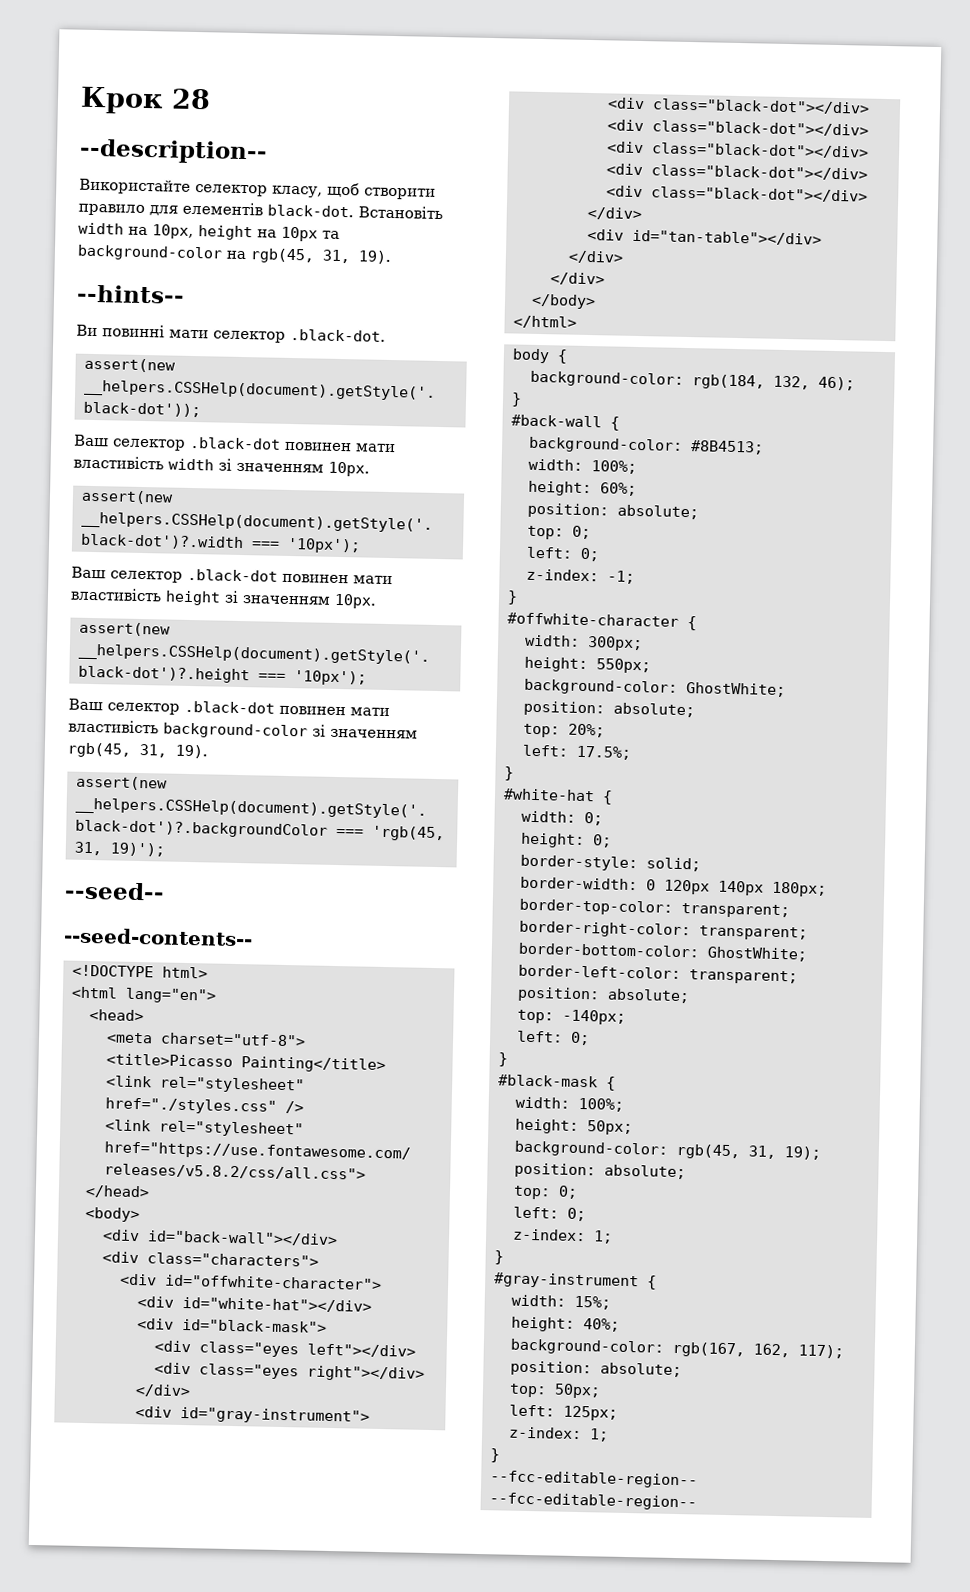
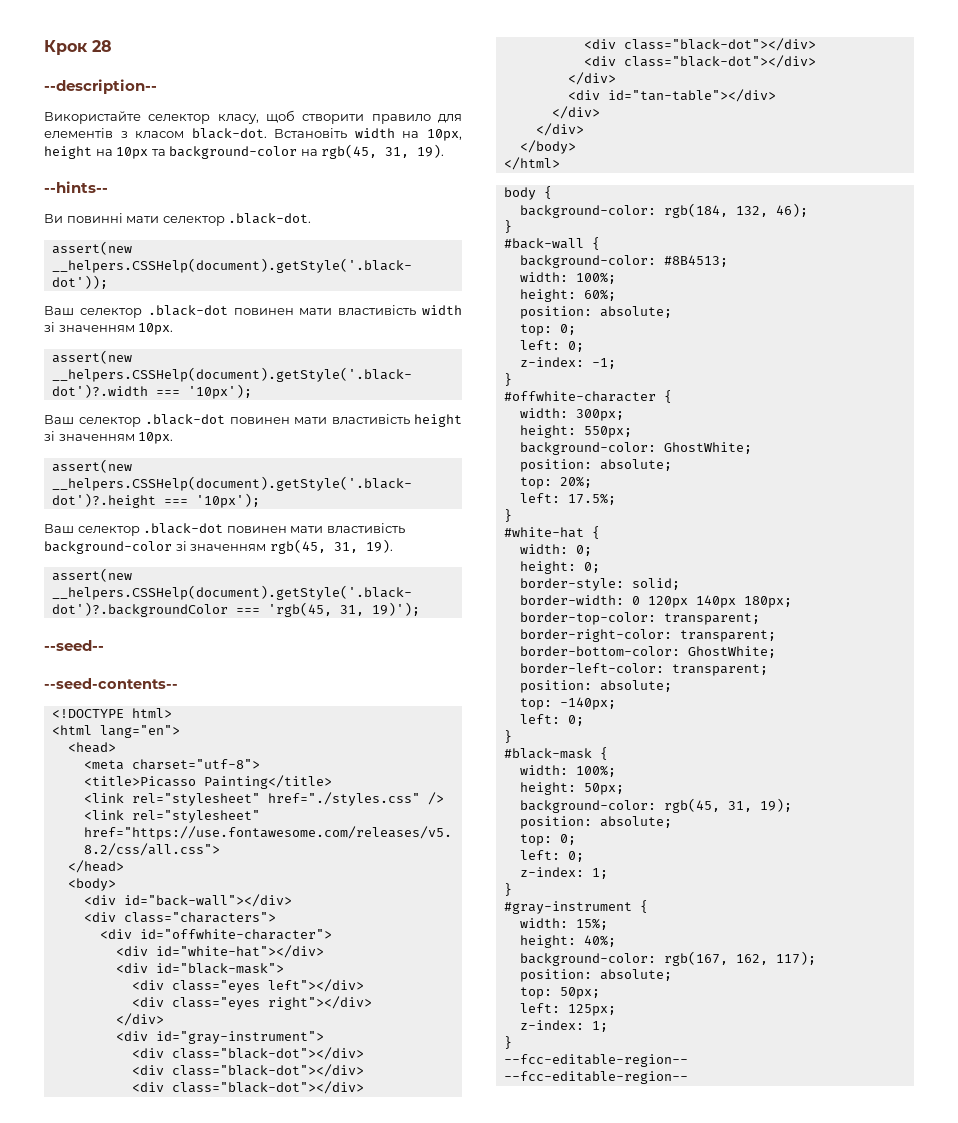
(263, 208) none -> [120,131,185,138] з класом

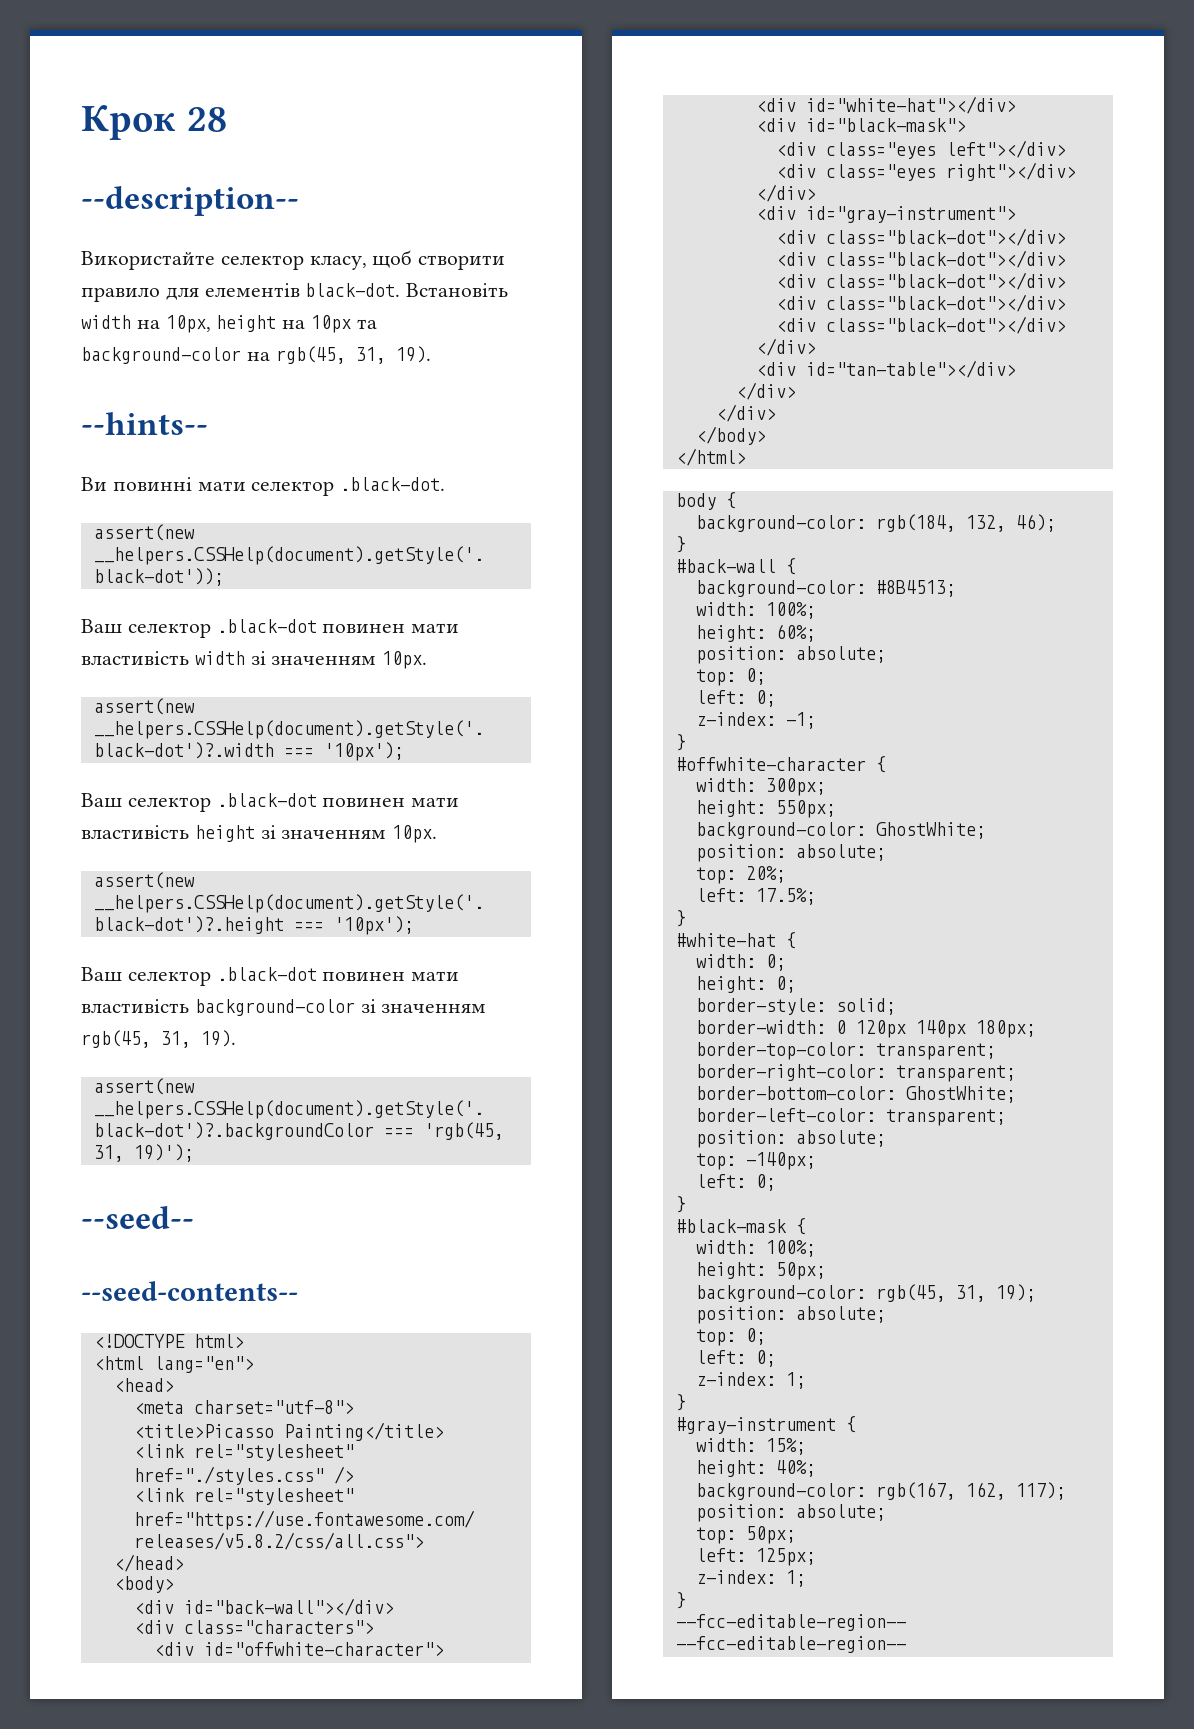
[120,131,185,138] з класом -> (300, 290) none

